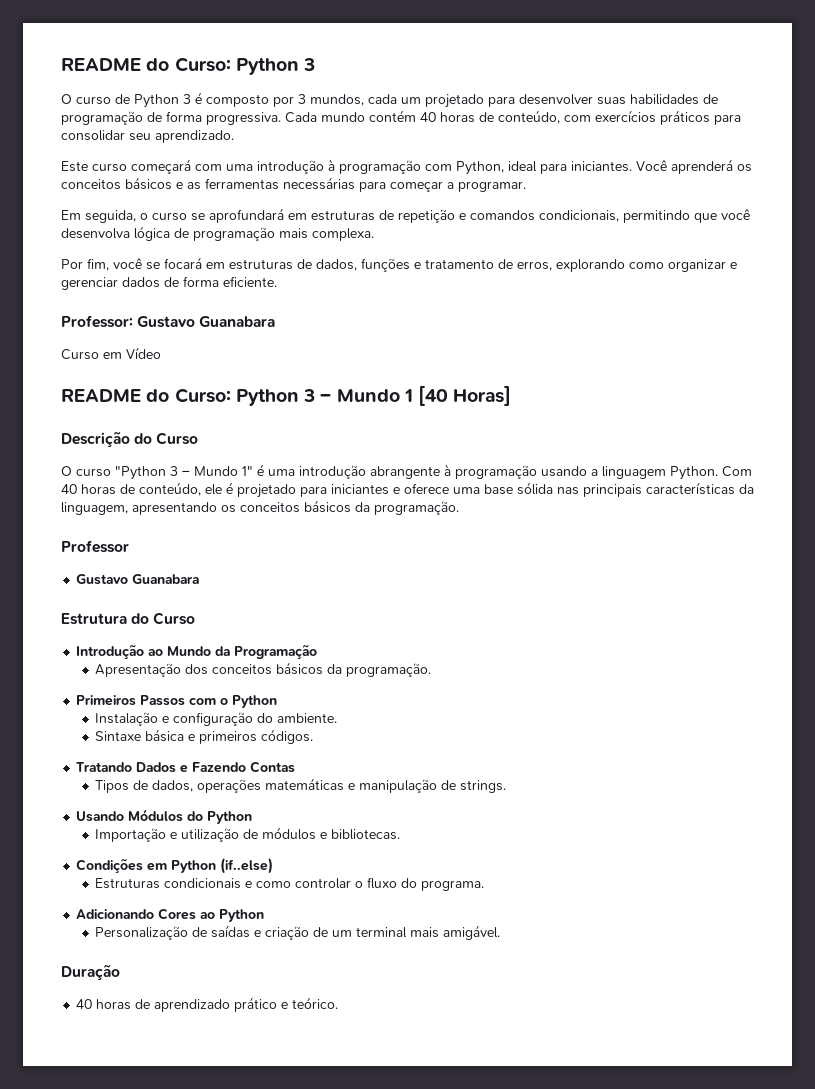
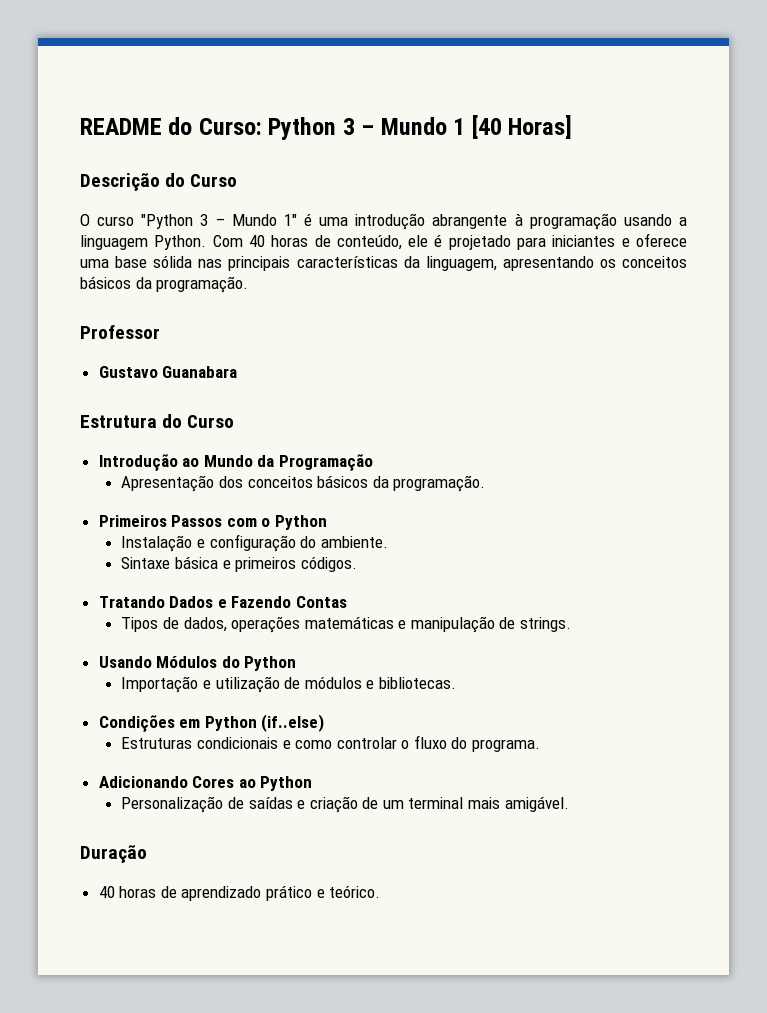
[61,57,316,75] [61,92,718,108] [61,110,741,125] [61,130,234,143] [61,159,752,175] [61,177,526,192] [61,208,750,223] [61,226,374,241] [61,257,737,272] [61,276,277,290] [61,315,276,328] [61,347,161,360] [61,388,316,406] README do Curso: Python 3 // O curso de Python 3 é composto por 3 mundos, cada um projetado para desenvolver suas habilidades de programação de forma progressiva. Cada mundo contém 40 horas de conteúdo, com exercícios práticos para consolidar seu aprendizado. // Este curso começará com uma introdução à programação com Python, ideal para iniciantes. Você aprenderá os conceitos básicos e as ferramentas necessárias para começar a programar. // Em seguida, o curso se aprofundará em estruturas de repetição e comandos condicionais, permitindo que você desenvolva lógica de programação mais complexa. // Por fim, você se focará em estruturas de dados, funções e tratamento de erros, explorando como organizar e gerenciar dados de forma eficiente. // Professor: Gustavo Guanabara // Curso em Vídeo // README do Curso: Python 3 -> [80,117,355,140] README do Curso: Python 3

